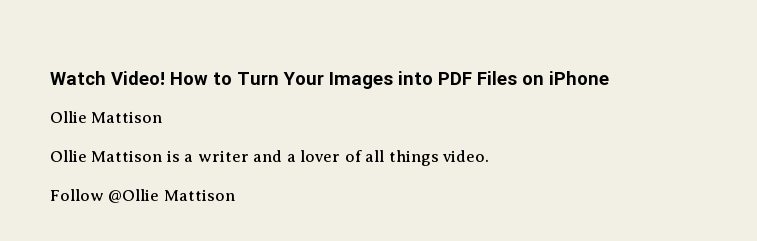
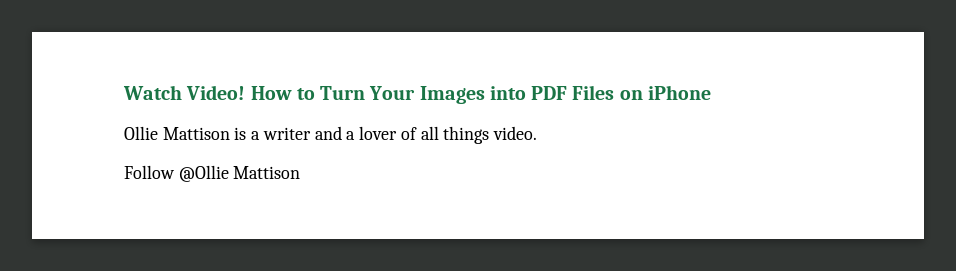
[50,150,163,162] // Ollie Mattison -> (230, 133) none

